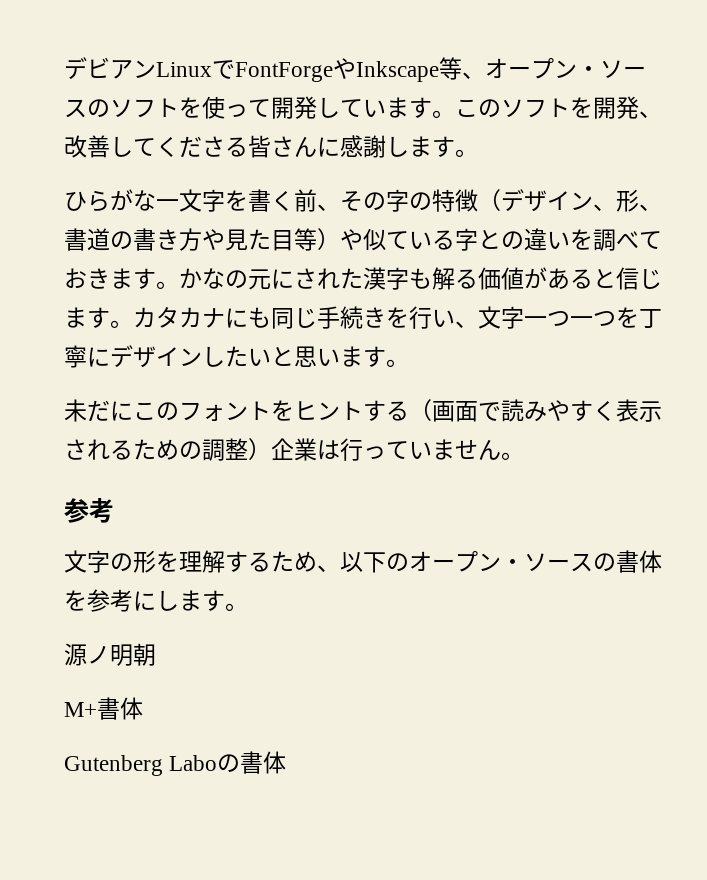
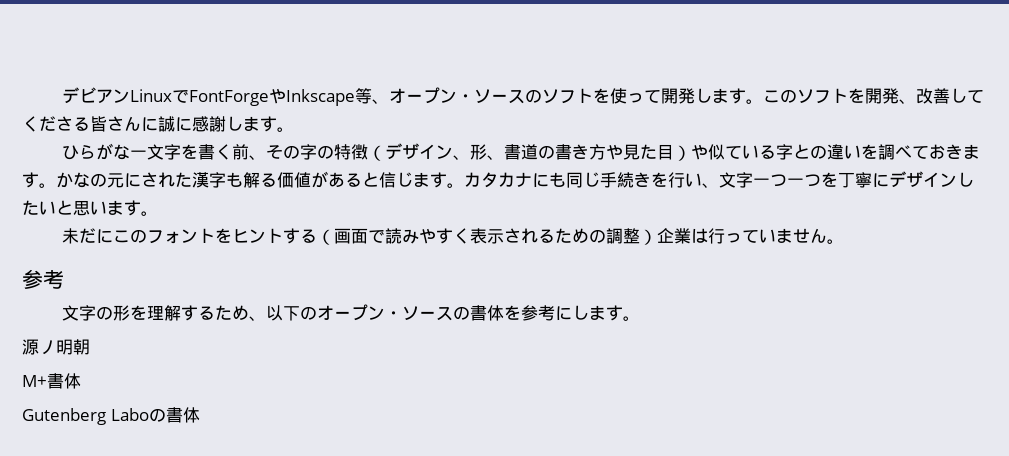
[340,99,386,117] てい -> (712, 95) none
(340, 147) none -> [158,116,192,132] 誠に
[294,228,317,251] 等 -> (674, 152) none

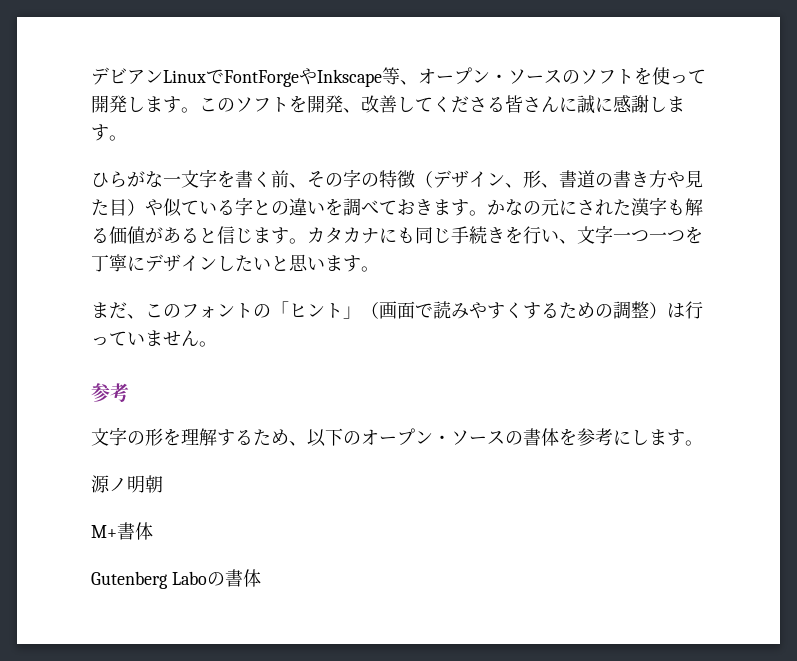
[61,228,113,244] 未だに -> [91,302,145,319] まだ、
[214,228,317,244] をヒントする -> [253,301,361,319] の「ヒント」
[469,228,538,244] 表示され -> [523,302,541,319] す
[656,228,691,244] 企業 -> (667, 310) none

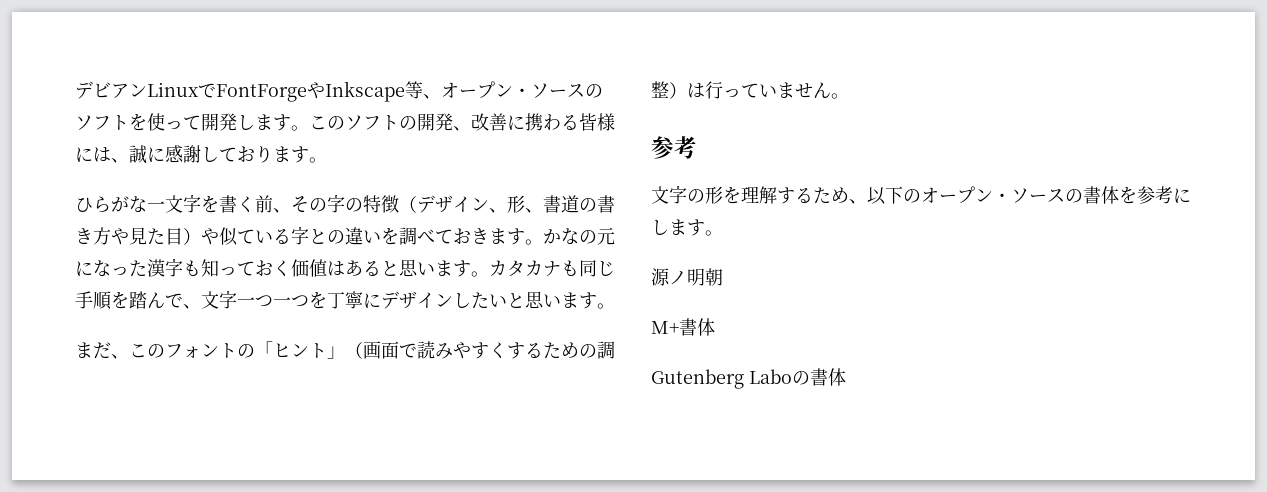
[289,95,307,113] を -> [399,116,417,130] の
[397,95,577,113] してくださる皆さんに -> [507,113,615,131] [75,147,129,163] に携わる皆様には、
(667, 104) none -> [219,145,273,163] ており
[577,199,613,216] され -> [93,260,129,277] なっ
[685,198,703,216] [91,226,253,244] 解る価値があると信じ -> [201,259,435,277] 知っておく価値はあると思い
[379,228,397,243] に -> (561, 269) none
[469,226,559,244] 続きを行い -> [93,291,183,310] 順を踏んで

